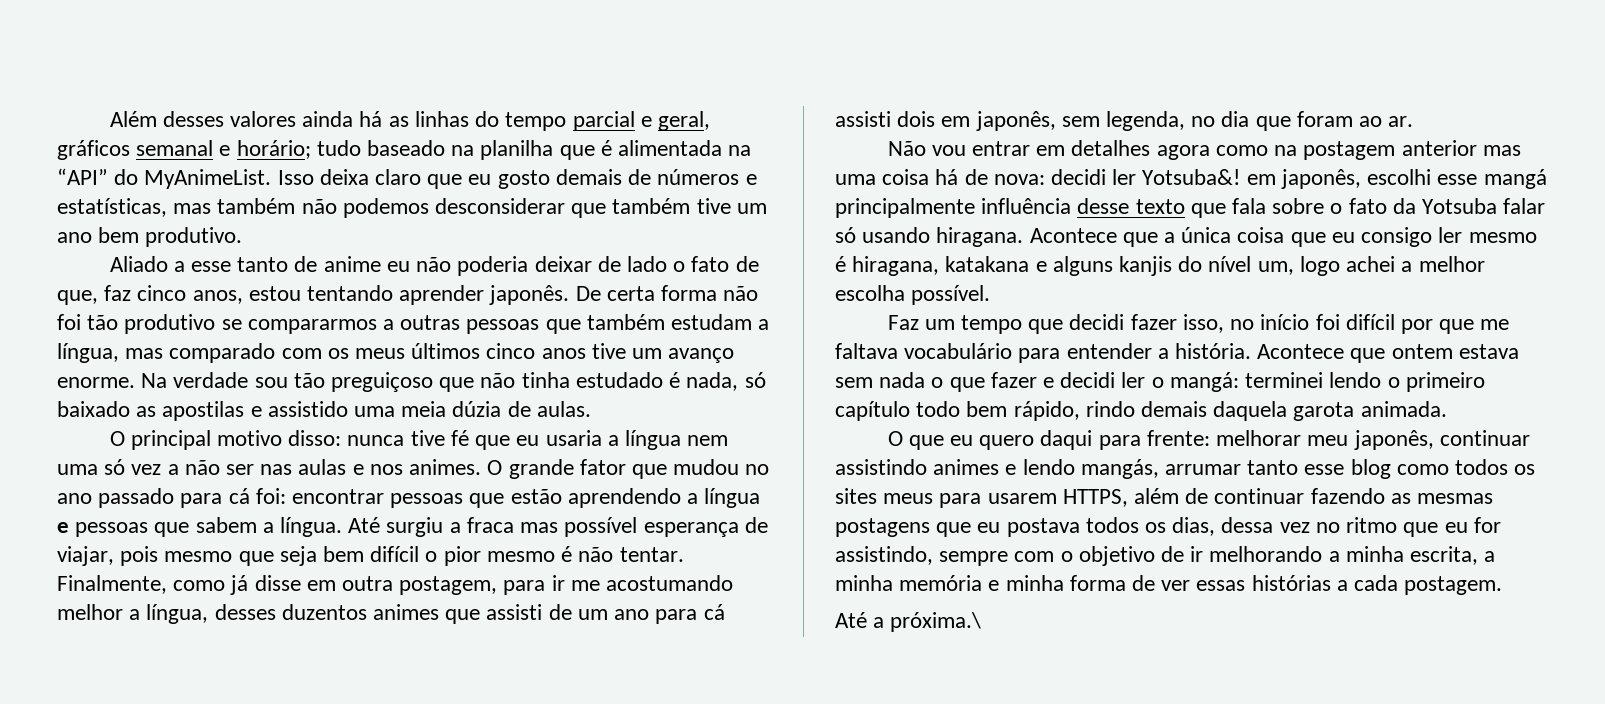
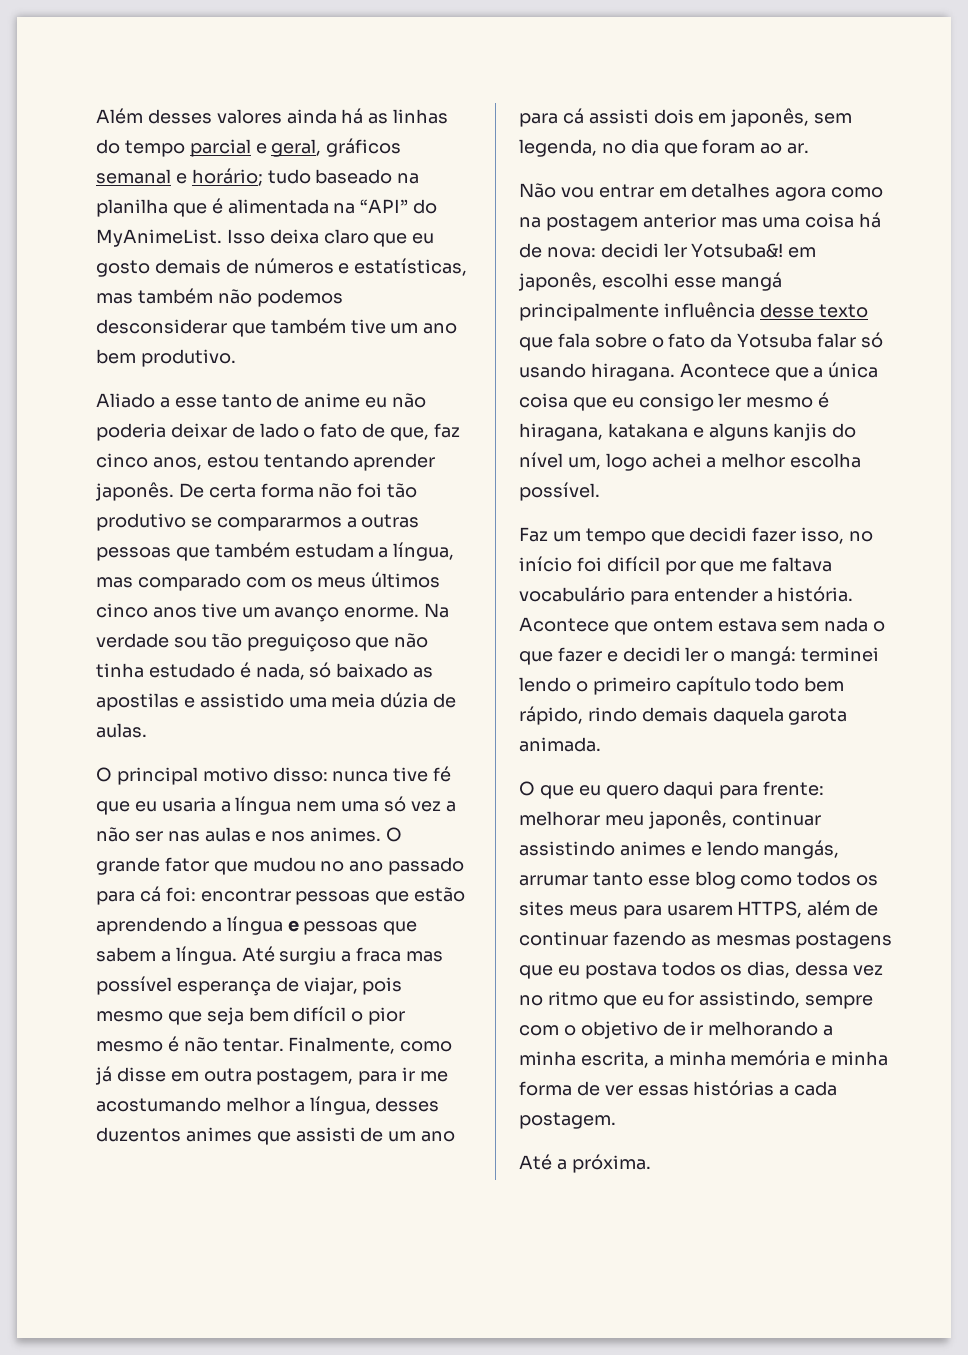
[890,612,982,632] próxima.\ -> [571,1154,651,1173] próxima.

